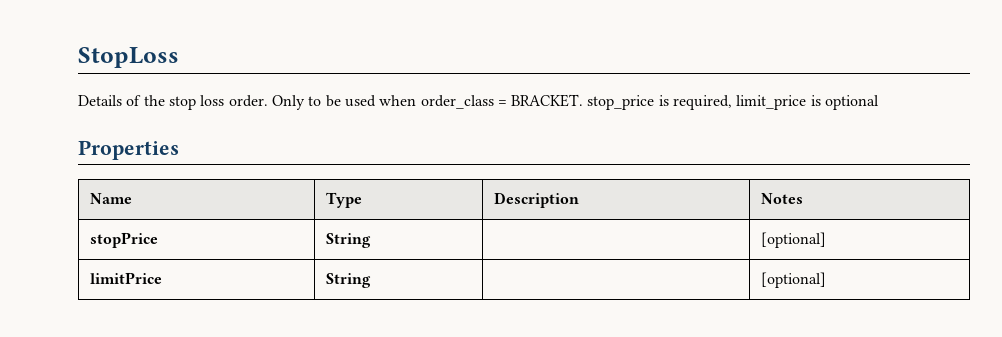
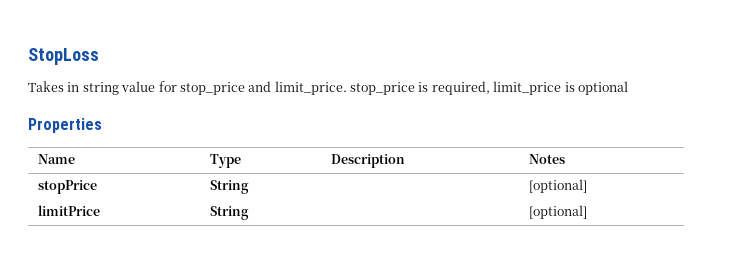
[78,94,584,110] Details of the stop loss order. Only to be used when order_class = BRACKET. -> [28,81,347,95] Takes in string value for stop_price and limit_price.

